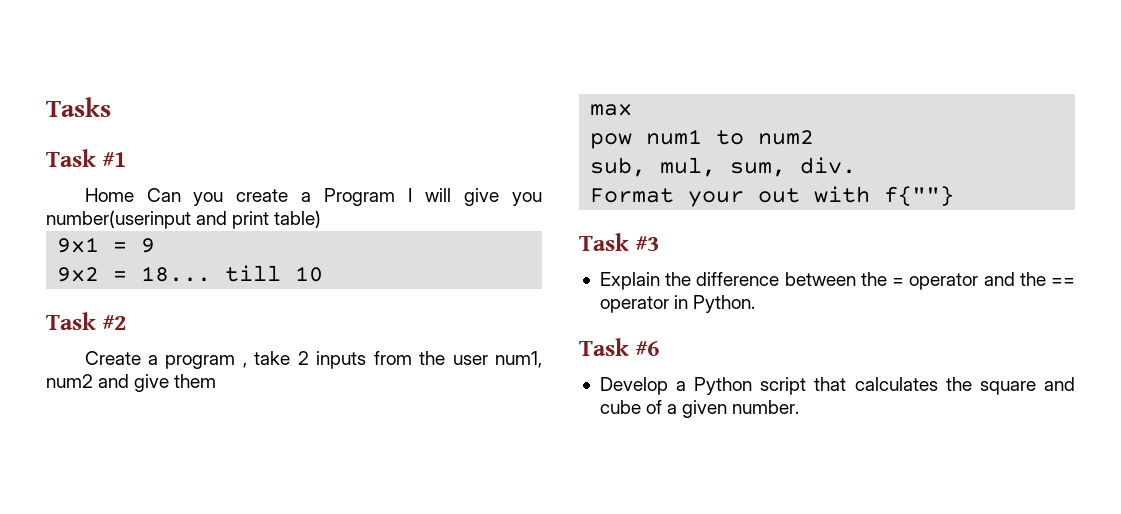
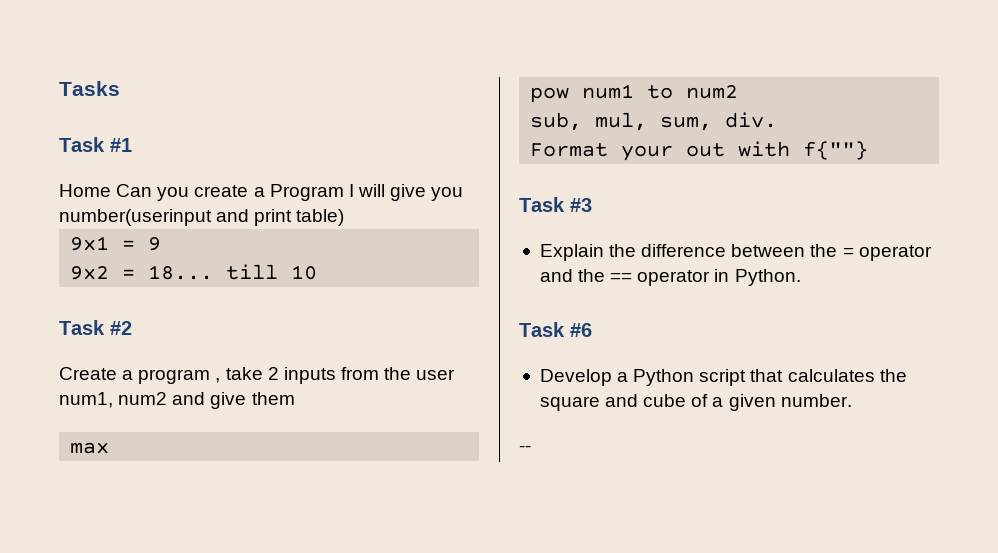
(800, 407) none -> [519,445,531,452] // --

